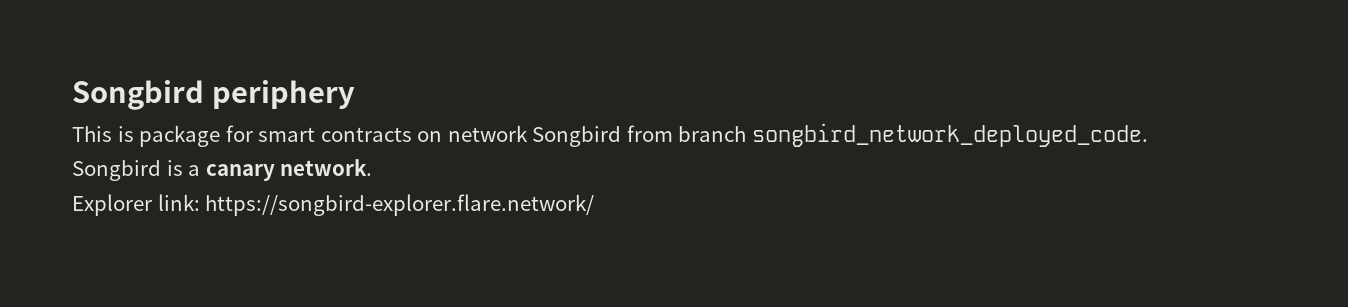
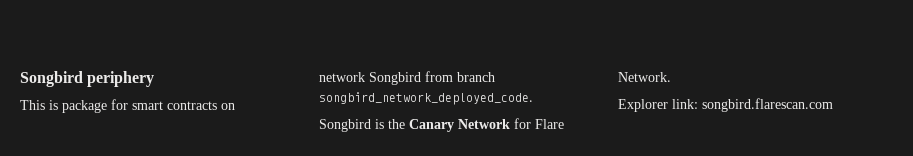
[188,159,373,181] a canary network. -> [388,118,564,132] [618,72,671,82] the Canary Network for Flare Network.
[205,194,595,216] https://songbird-explorer.flare.network/ -> [702,98,833,112] songbird.flarescan.com

